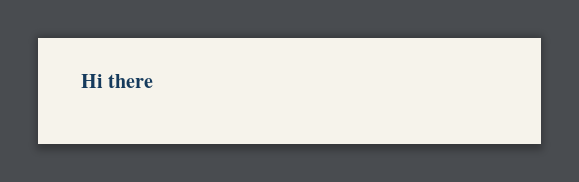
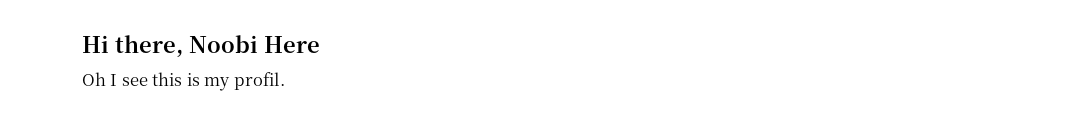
[108,74,154,88] there -> [115,35,320,57] [82,72,285,91] there, Noobi Here // Oh I see this is my profil.

